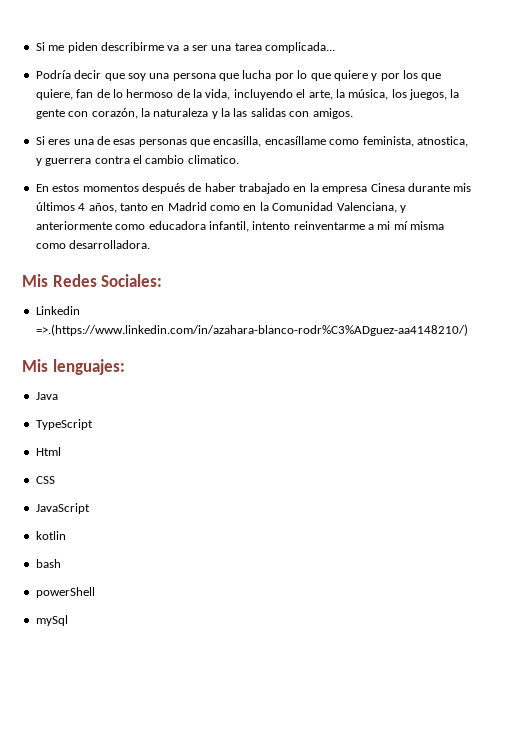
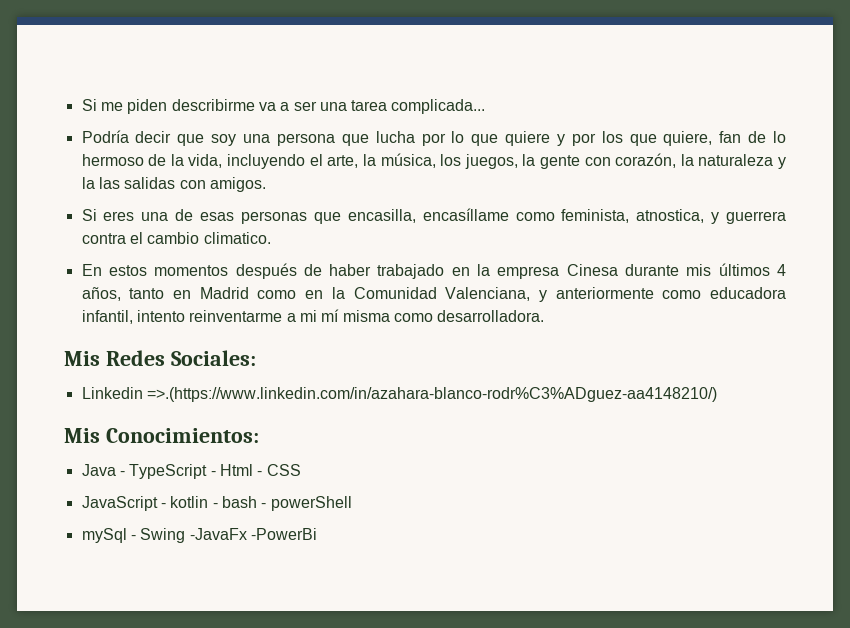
[52,359,125,375] lenguajes: -> [105,428,259,443] Conocimientos:
(58, 396) // -> [119,471,125,476] -
(93, 424) // -> [210,471,216,476] -
(61, 451) // -> [257,471,263,476] -
(90, 508) // -> [160,503,166,508] -
(66, 535) // -> [212,503,218,508] -
(61, 563) // -> [261,503,267,508] -
(68, 620) none -> [130,528,317,543] - Swing -JavaFx -PowerBi

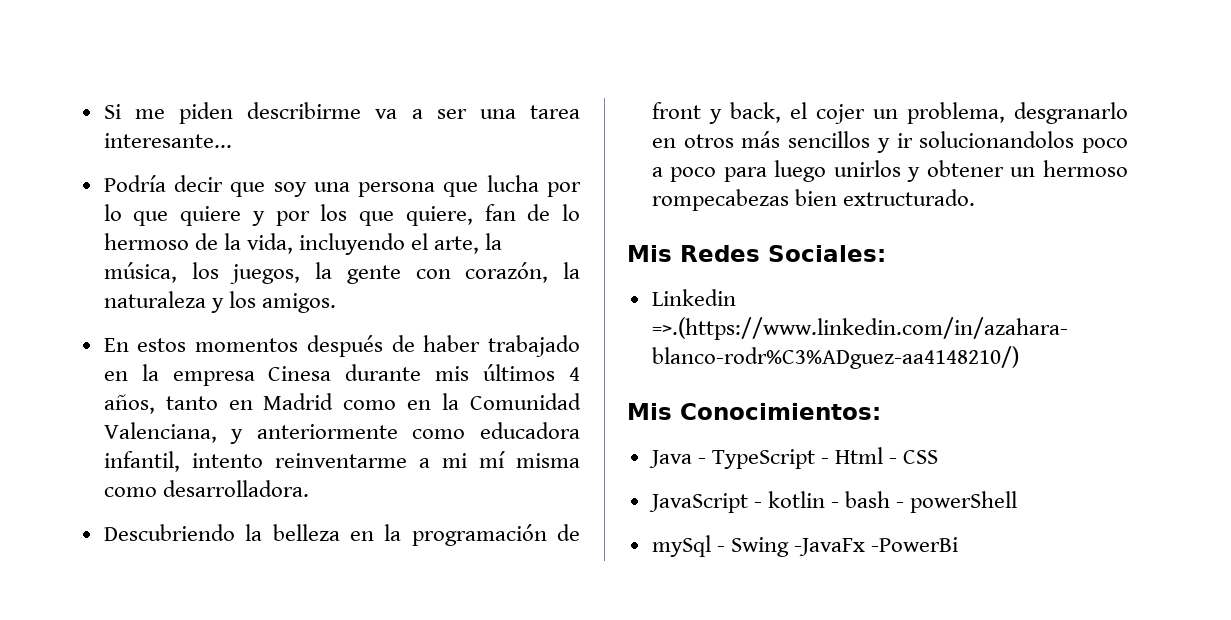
[391,99,486,114] complicada... -> [103,133,232,148] interesante...
[81,177,266,192] [81,208,786,224] [81,232,271,244] la las salidas con amigos. // Si eres una de esas personas que encasilla, encasíllame como feminista, atnostica, y guerrera contra el cambio climatico. -> [228,291,336,313] los amigos.
(545, 316) none -> [103,524,580,546] [651,102,1128,124] [651,131,1128,153] [651,160,1128,182] [651,189,975,211] // Descubriendo la belleza en la programación de front y back, el cojer un problema, desgranarlo en otros más sencillos y ir solucionandolos poco a poco para luego unirlos y obtener un hermoso rompecabezas bien extructurado.

